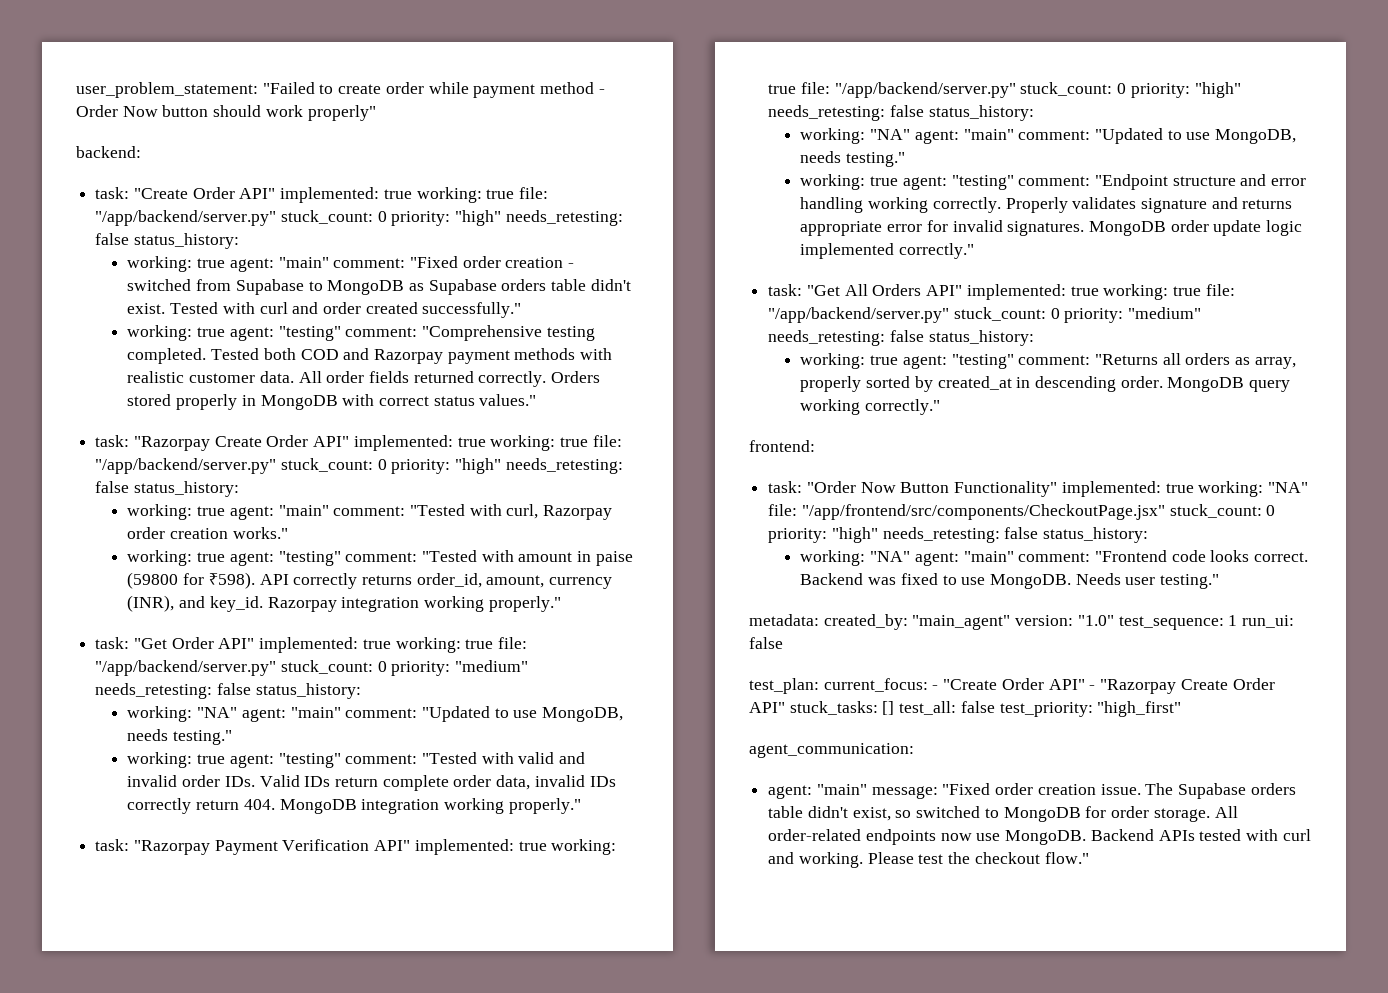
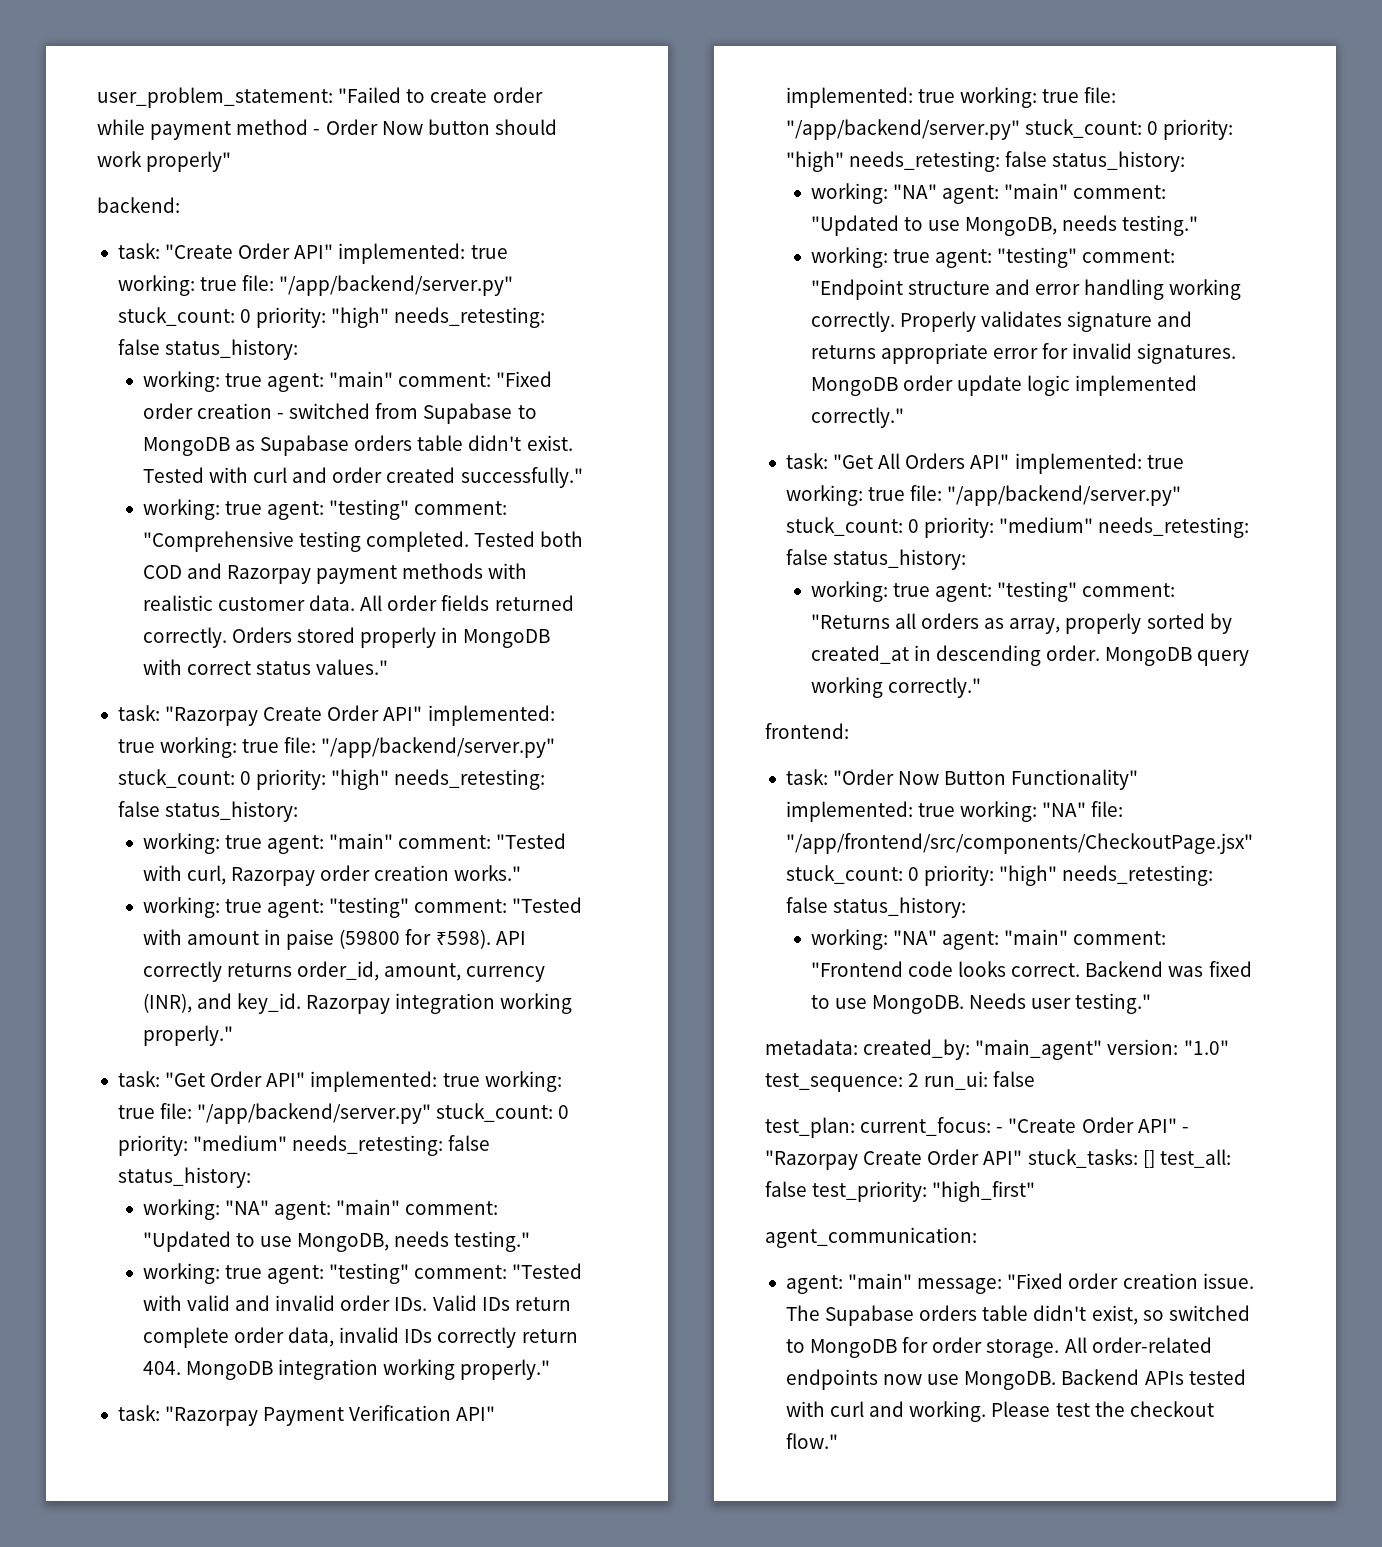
[1228,615,1238,626] 1 -> [908,1073,920,1087] 2

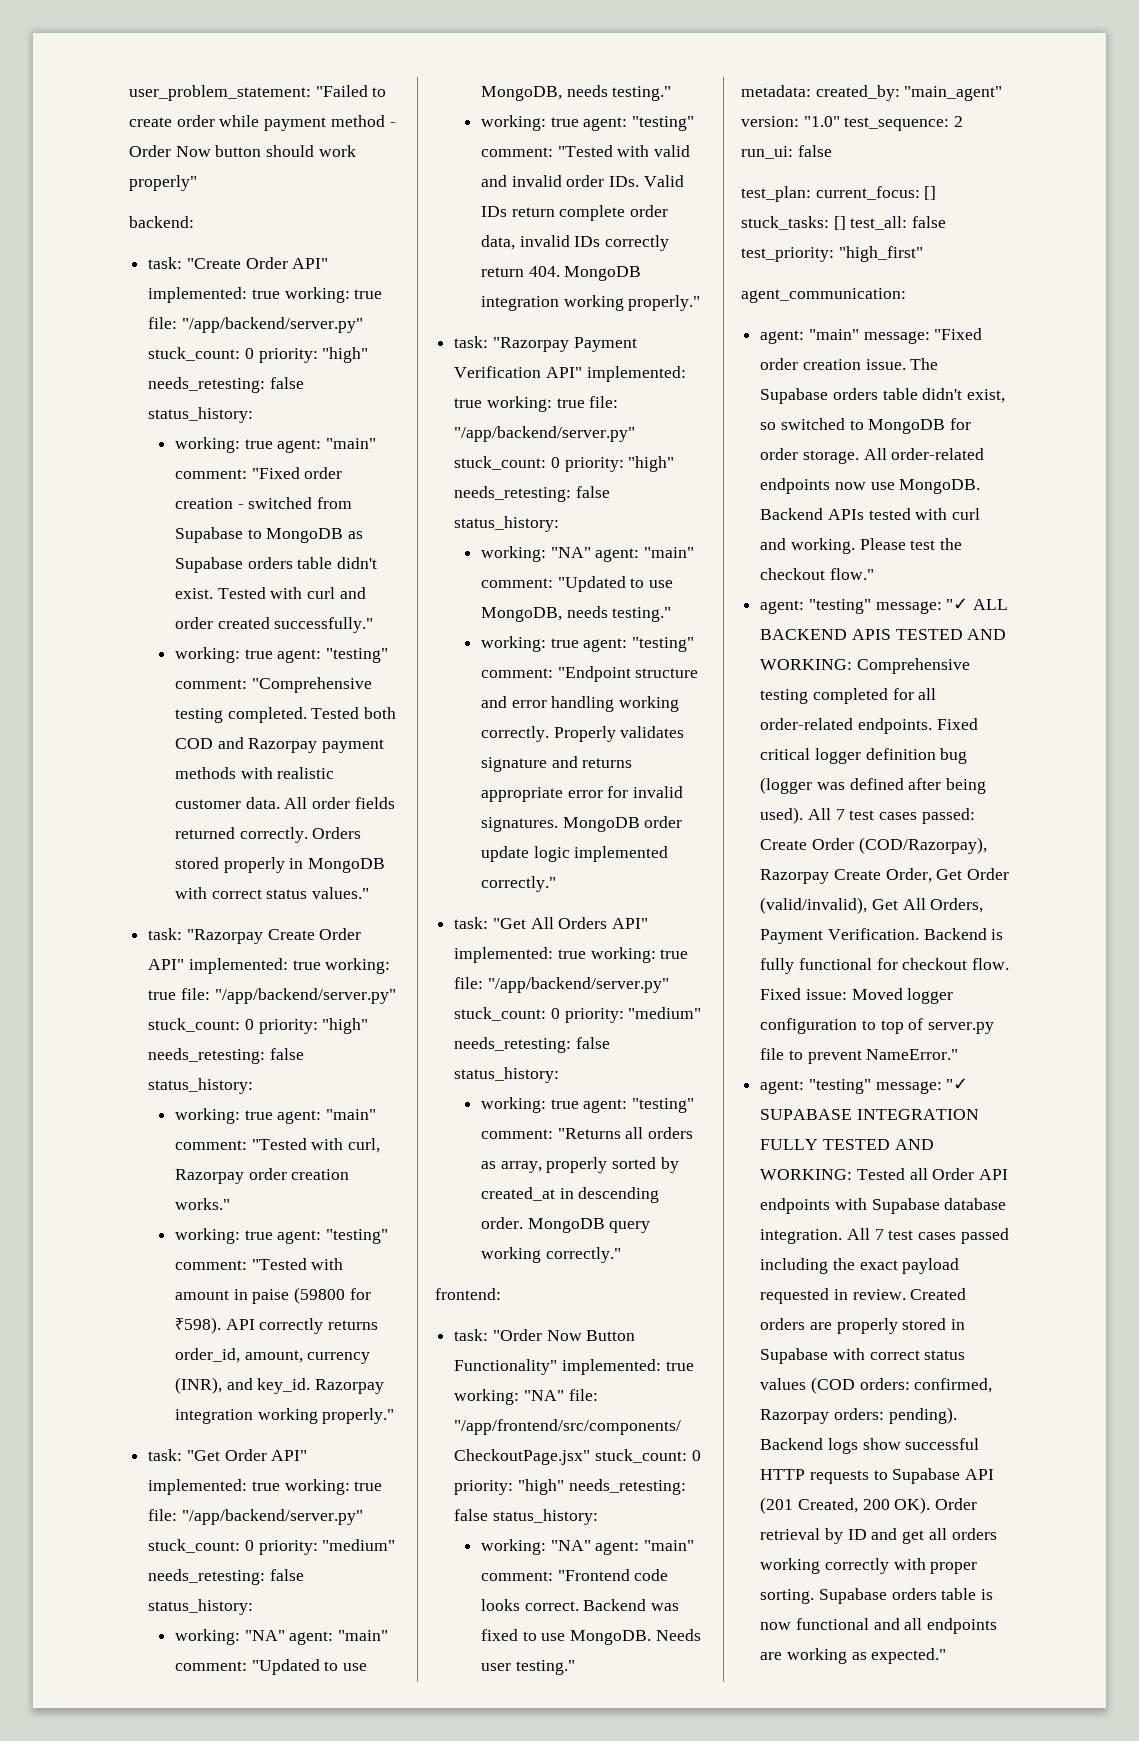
[996,1117,1189,1133] [765,1149,1023,1170] - "Create Order API" - "Razorpay Create Order API" -> [924,186,937,200] []
(838, 1441) none -> [760,598,1009,614] [760,629,1007,640] [760,658,970,674] [760,688,937,704] [760,718,978,734] [760,748,968,764] [760,777,987,794] [760,807,975,824] [760,837,987,854] [760,868,1010,884] [760,897,984,914] [760,928,1004,944] [760,958,1010,974] [760,988,954,1004] [760,1018,995,1034] [760,1048,959,1064] [760,1078,969,1094] [760,1109,979,1120] [760,1139,934,1150] [760,1168,1009,1180] [760,1198,1007,1214] [760,1228,1009,1244] [760,1258,960,1274] [760,1288,967,1304] [760,1318,966,1334] [760,1348,966,1364] [760,1377,993,1394] [760,1407,957,1424] [760,1438,980,1454] [760,1468,995,1484] [760,1497,978,1514] [760,1528,997,1544] [760,1558,978,1574] [760,1588,994,1604] [760,1618,998,1634] [760,1648,947,1664] // agent: "testing" message: "✓ ALL BACKEND APIS TESTED AND WORKING: Comprehensive testing completed for all order-related endpoints. Fixed critical logger definition bug (logger was defined after being used). All 7 test cases passed: Create Order (COD/Razorpay), Razorpay Create Order, Get Order (valid/invalid), Get All Orders, Payment Verification. Backend is fully functional for checkout flow. Fixed issue: Moved logger configuration to top of server.py file to prevent NameError." // agent: "testing" message: "✓ SUPABASE INTEGRATION FULLY TESTED AND WORKING: Tested all Order API endpoints with Supabase database integration. All 7 test cases passed including the exact payload requested in review. Created orders are properly stored in Supabase with correct status values (COD orders: confirmed, Razorpay orders: pending). Backend logs show successful HTTP requests to Supabase API (201 Created, 200 OK). Order retrieval by ID and get all orders working correctly with proper sorting. Supabase orders table is now functional and all endpoints are working as expected."

